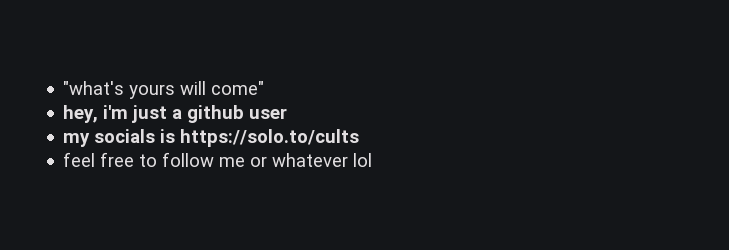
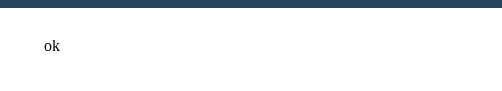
[63,81,265,99] [63,105,288,123] [63,129,360,147] [63,152,373,167] "what's yours will come" // hey, i'm just a github user // my socials is https://solo.to/cults // feel free to follow me or whatever lol -> [44,40,60,51] ok

